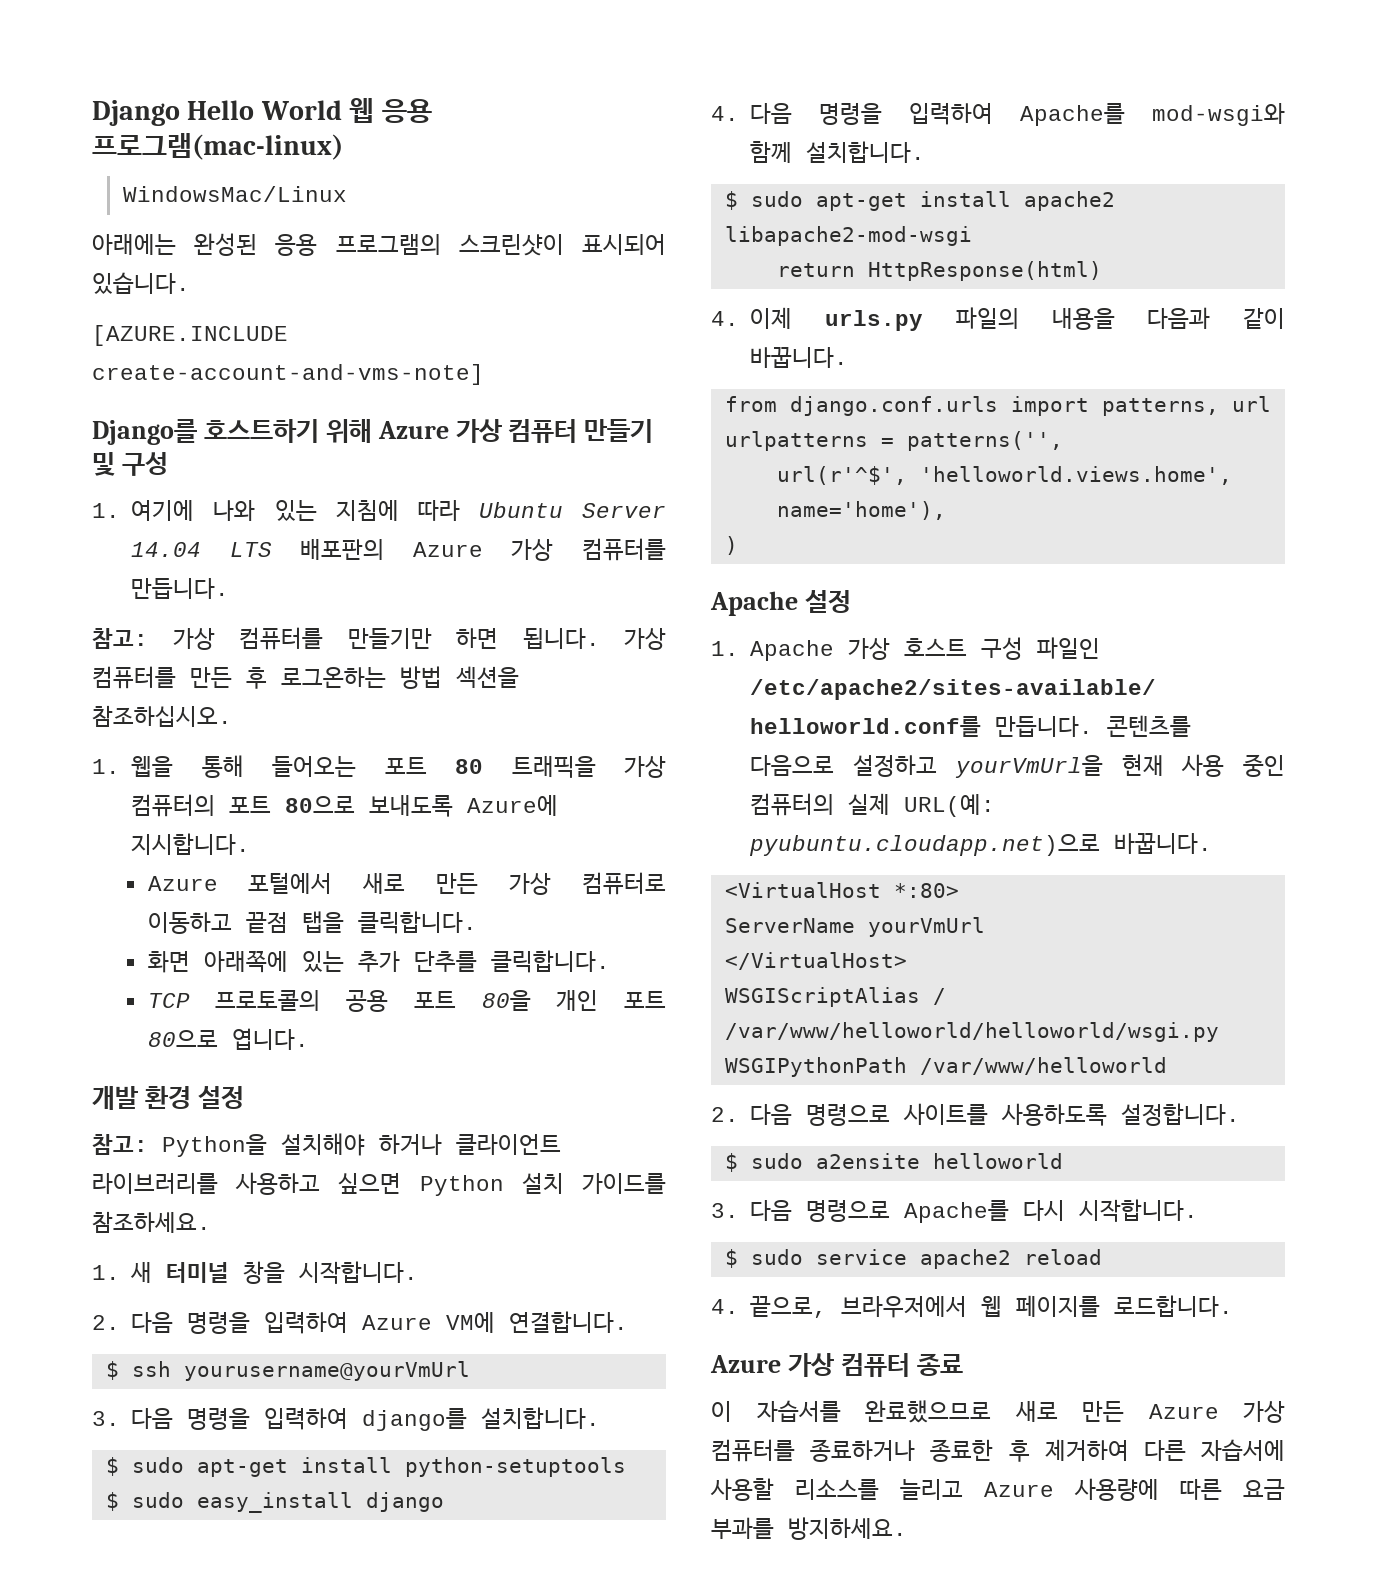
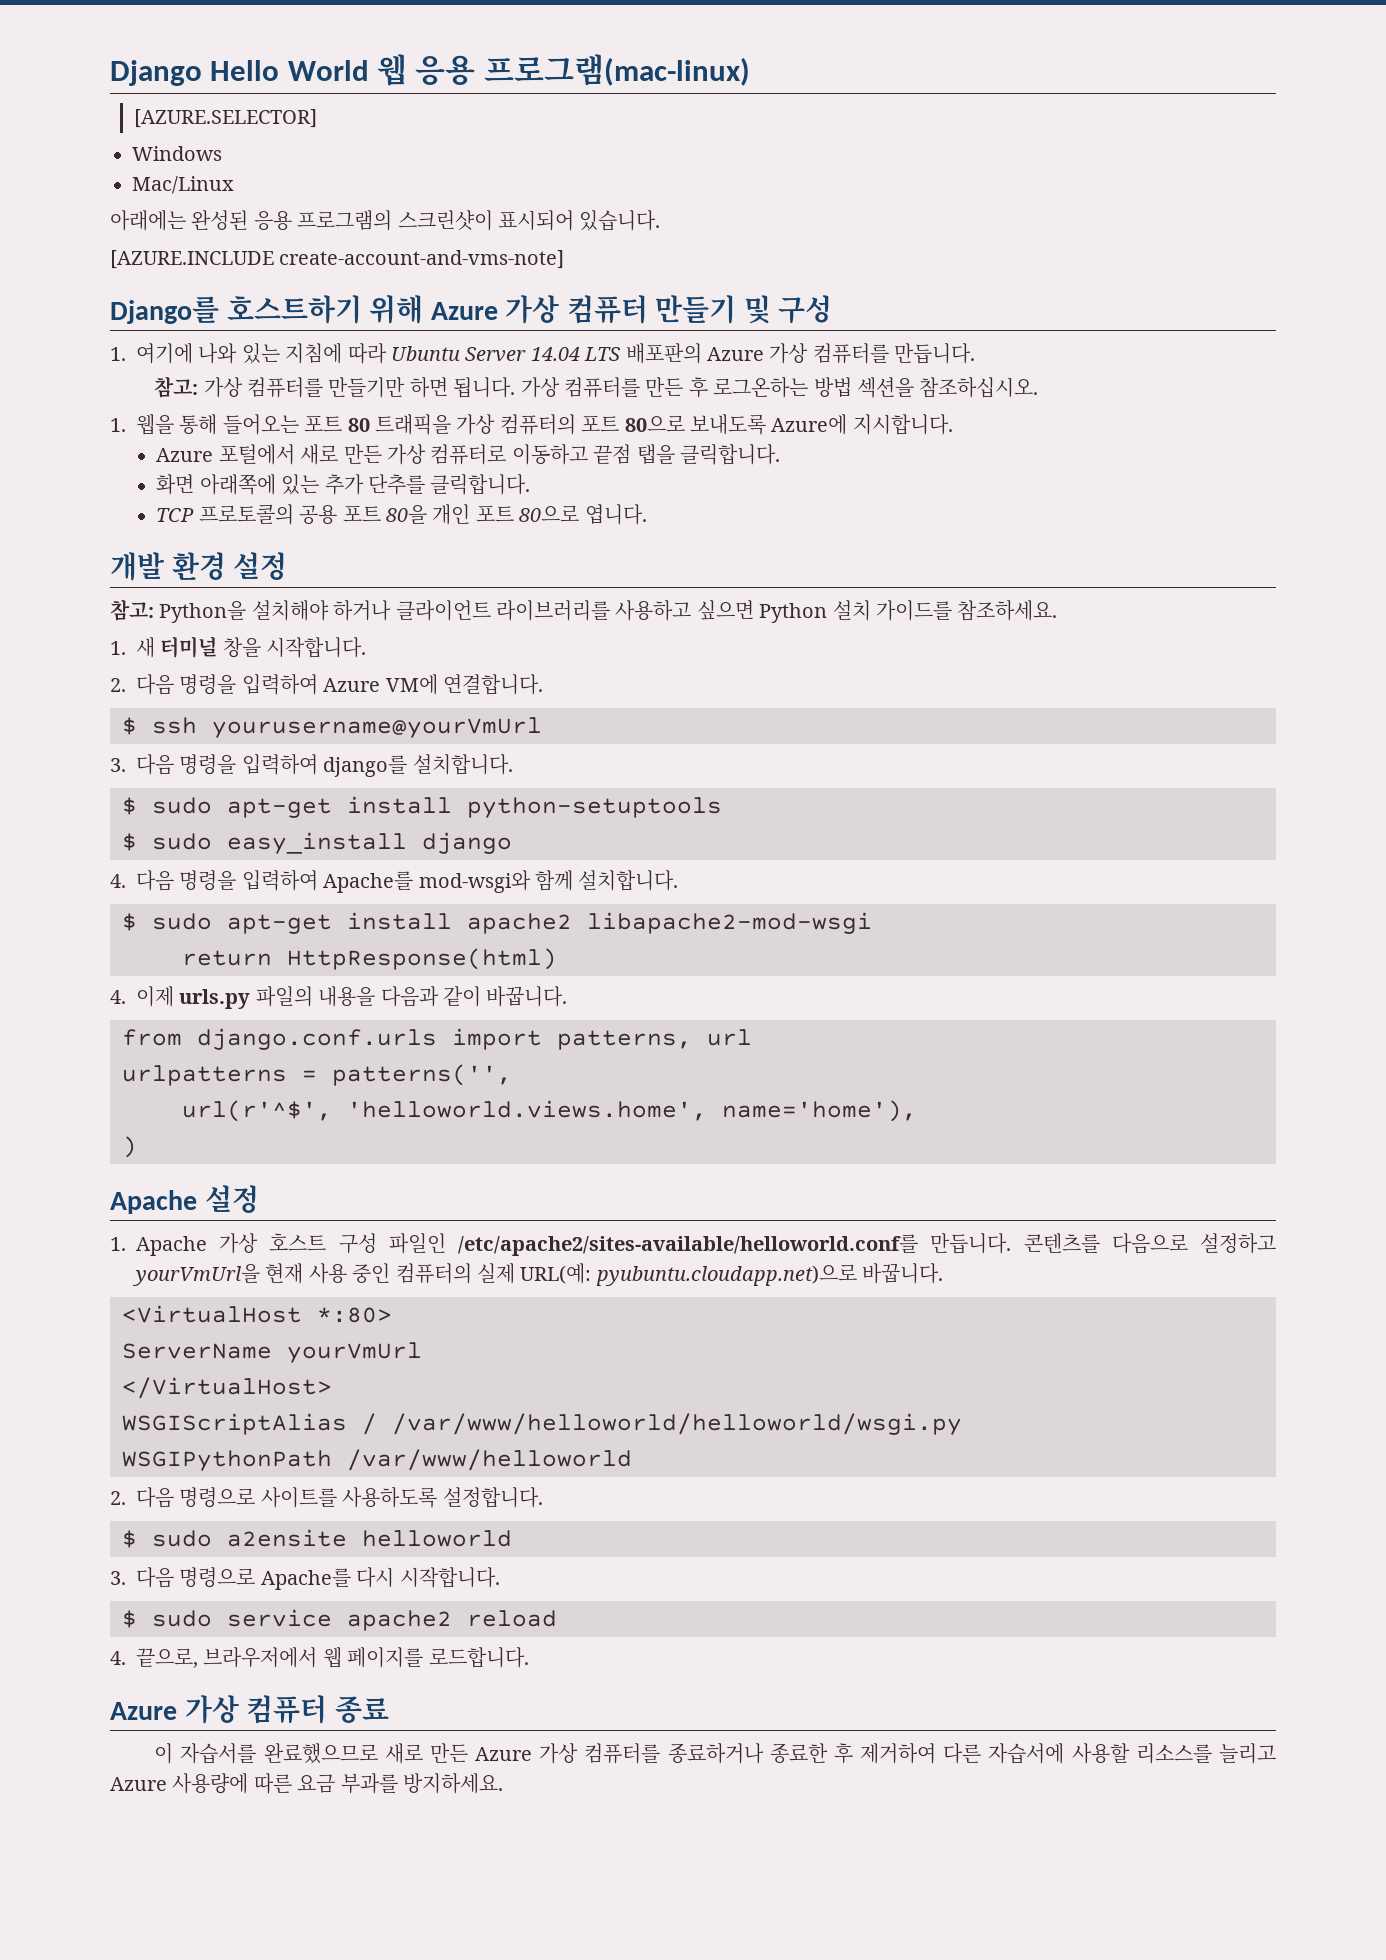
[122,186,347,202] WindowsMac/Linux -> [134,109,318,128] [132,146,222,161] [132,176,234,194] [AZURE.SELECTOR] // Windows // Mac/Linux

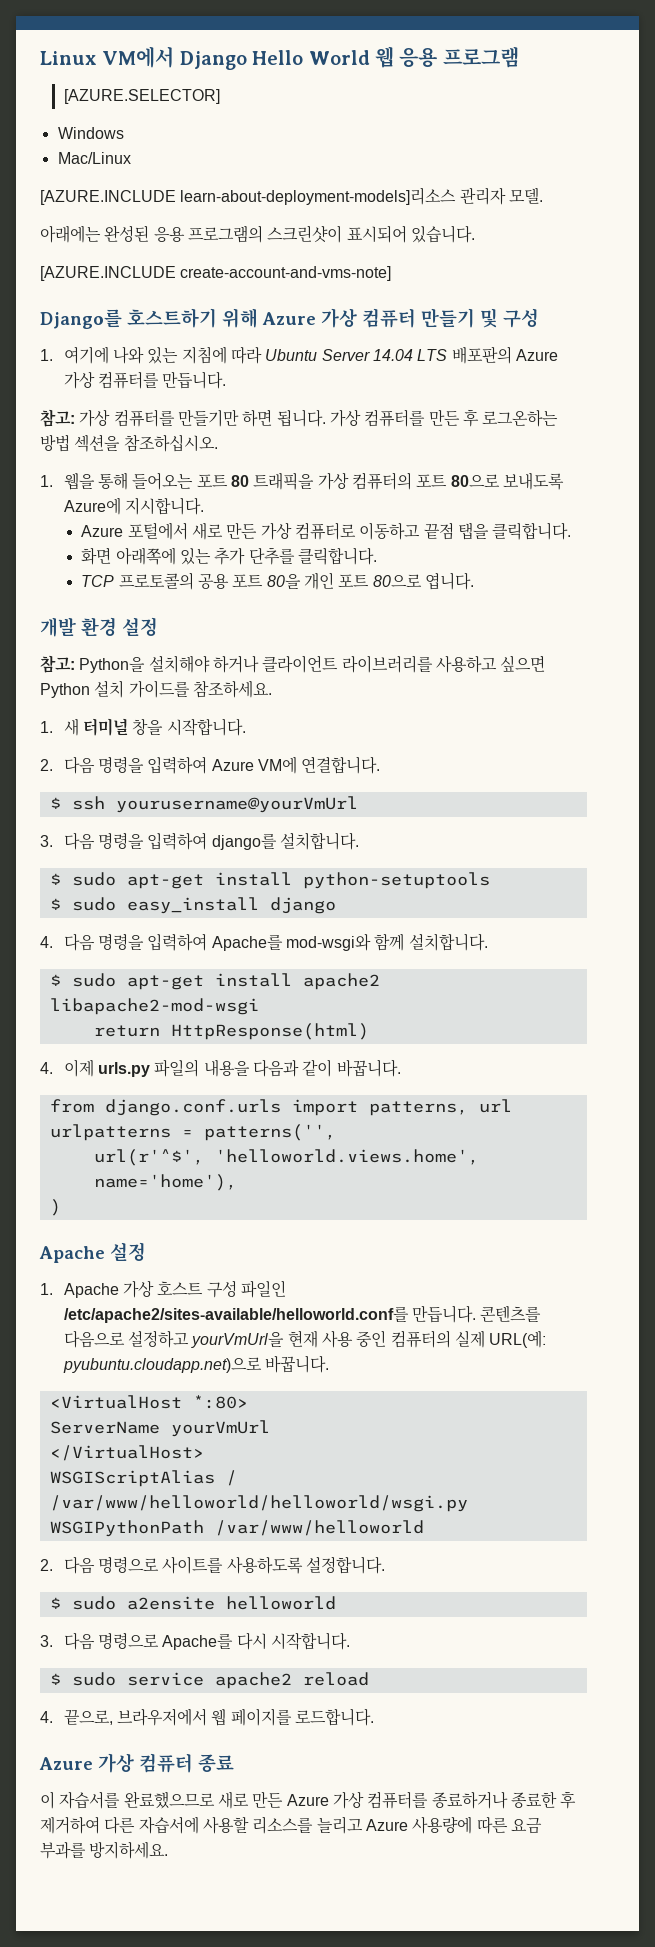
(110, 73) none -> [40,46,175,68] Linux VM에서
[483,54,750,86] 프로그램(mac-linux) -> [442,46,519,68] 프로그램
(234, 185) none -> [40,187,543,205] // [AZURE.INCLUDE learn-about-deployment-models]리소스 관리자 모델.

